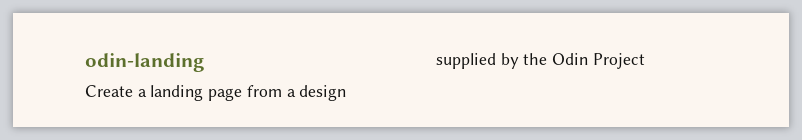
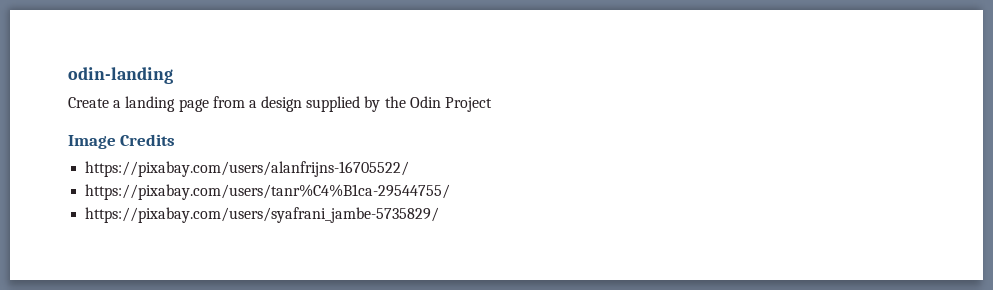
(645, 61) none -> [68,134,176,149] [85,161,410,177] [85,184,451,200] [85,207,440,223] // Image Credits // https://pixabay.com/users/alanfrijns-16705522/ // https://pixabay.com/users/tanr%C4%B1ca-29544755/ // https://pixabay.com/users/syafrani_jambe-5735829/

